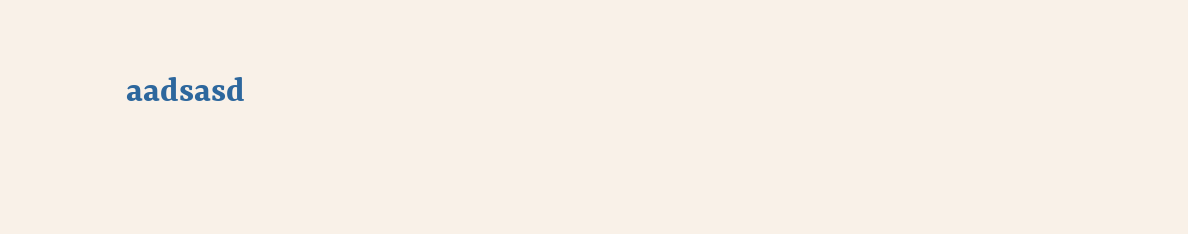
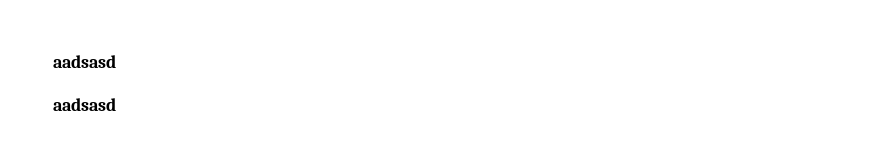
[126,77,245,101] aadsasd -> [53,55,116,68] [53,98,116,111] aadsasd // aadsasd

